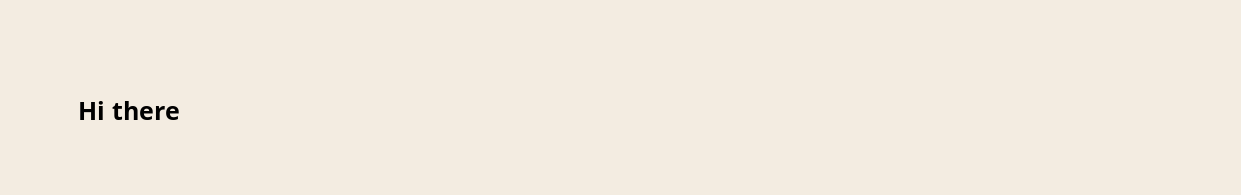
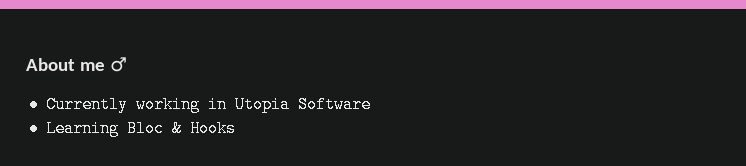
[78,101,180,120] Hi there -> [26,57,128,72] [45,96,371,113] [45,120,236,137] About me ♂ // Currently working in Utopia Software // Learning Bloc & Hooks

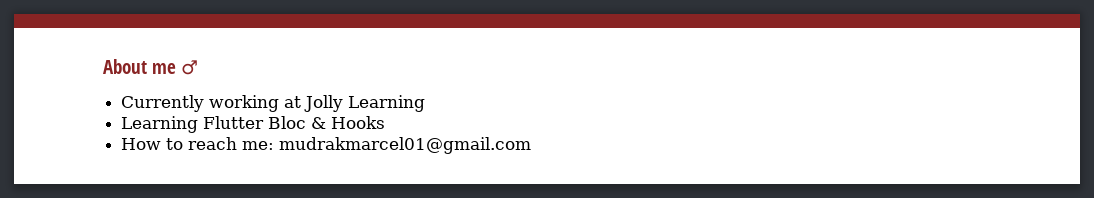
[207,96,371,113] [45,120,119,137] in Utopia Software // Learning -> [284,95,426,112] [121,116,265,133] at Jolly Learning // Learning Flutter
(236, 128) none -> [121,137,532,154] // How to reach me: mudrakmarcel01@gmail.com

